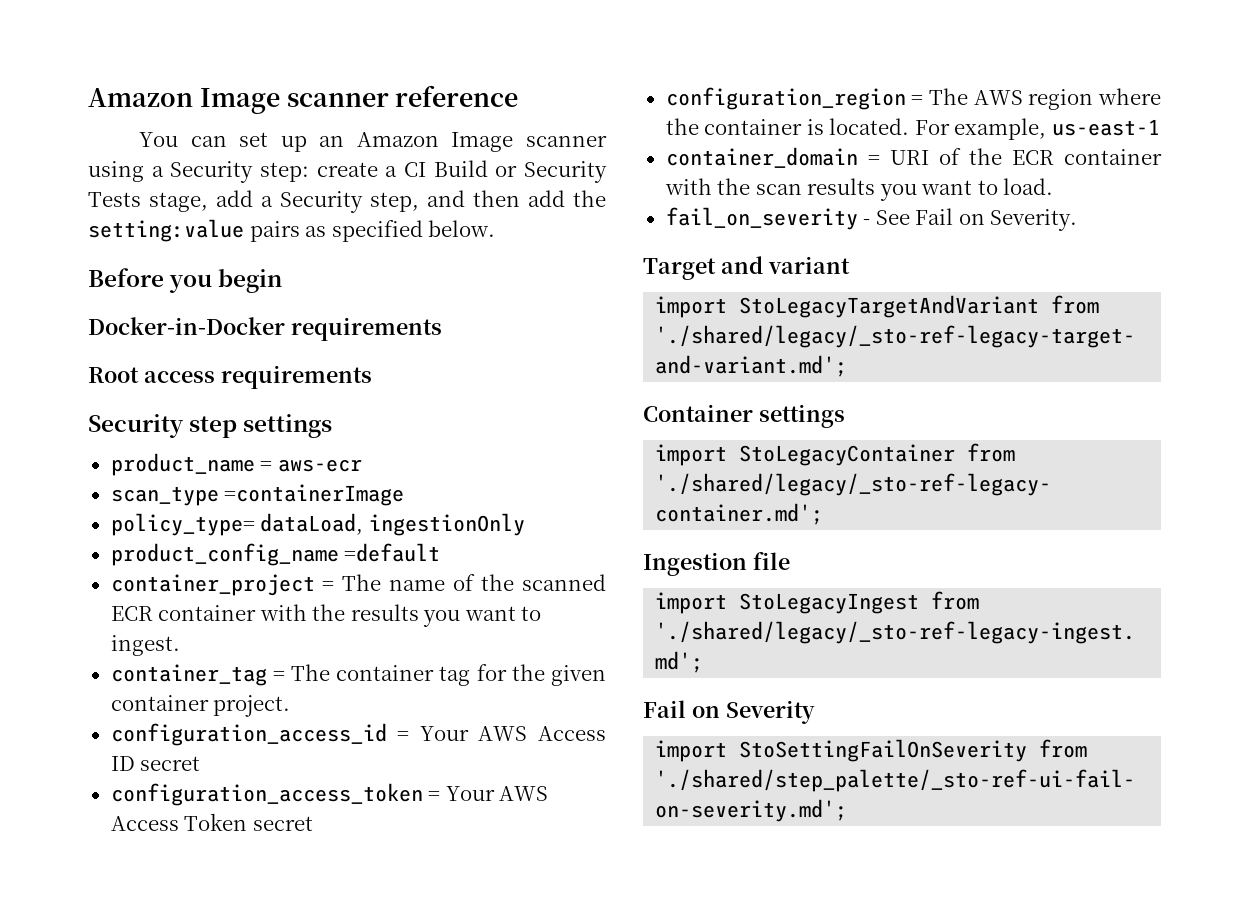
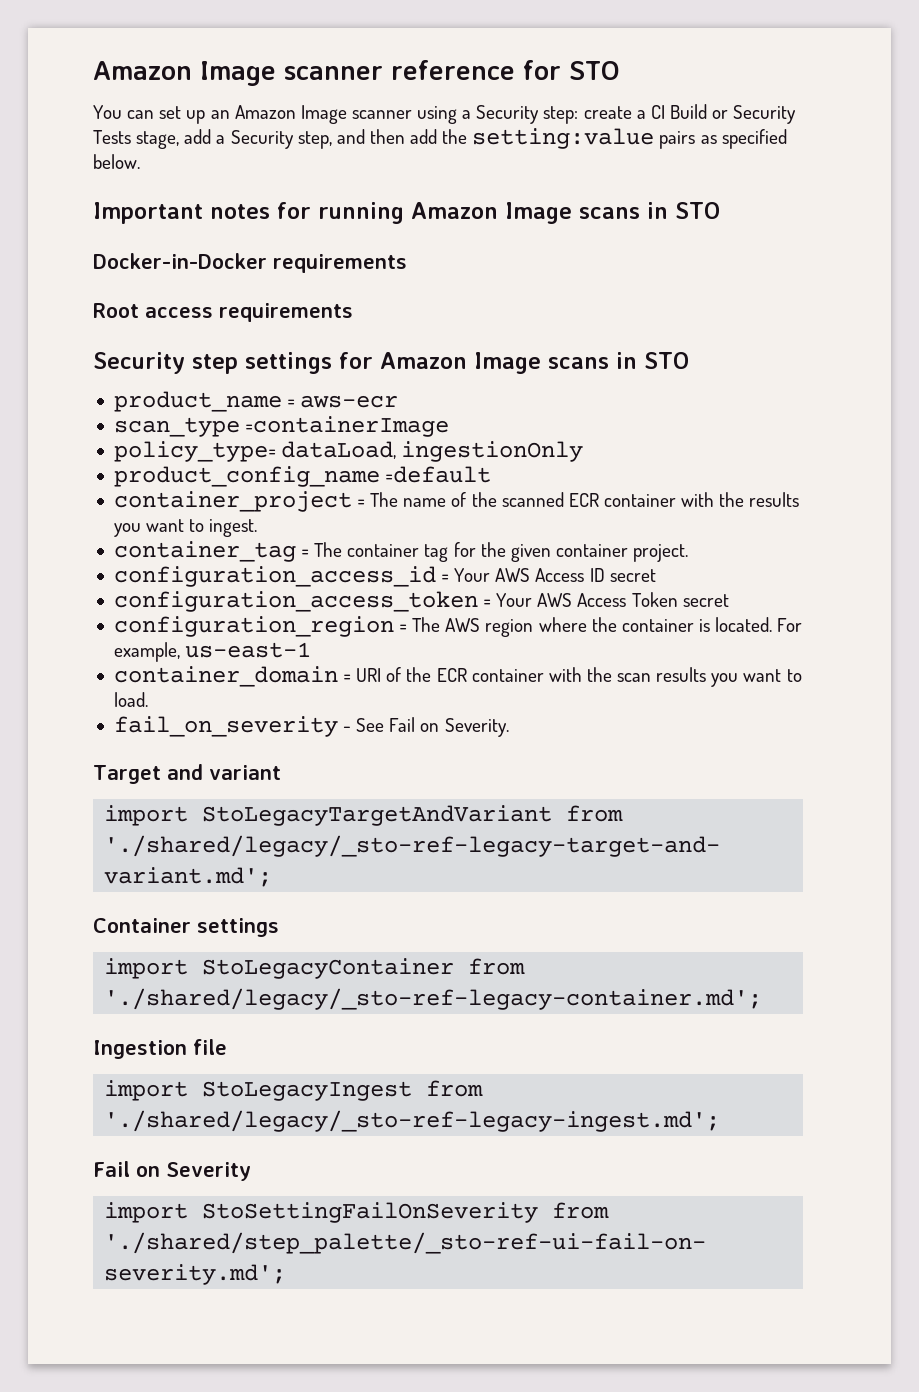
(519, 96) none -> [523,60,620,80] for STO
[88,268,283,293] Before you begin -> [93,202,720,224] Important notes for running Amazon Image scans in STO
(333, 426) none -> [339,352,689,374] for Amazon Image scans in STO

